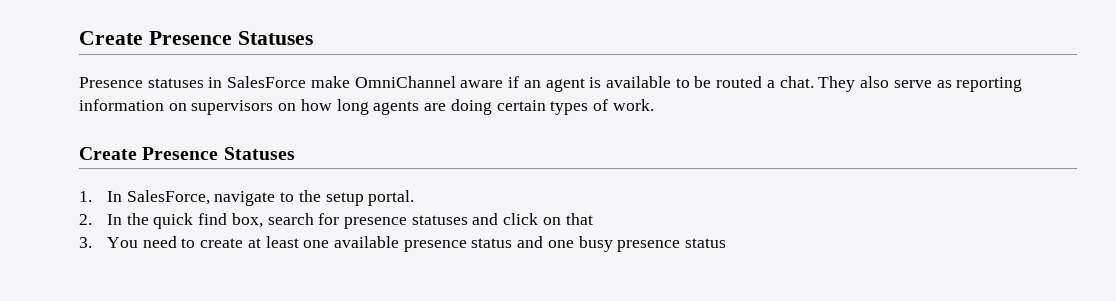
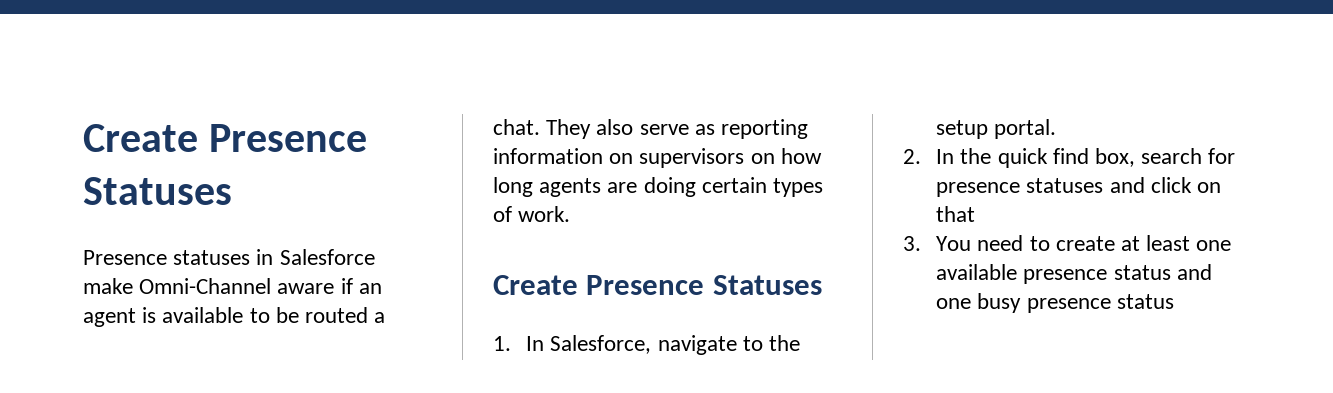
[227,76,456,88] SalesForce make OmniChannel -> [279,249,375,265] [83,278,272,294] Salesforce make Omni-Channel
[126,190,210,205] SalesForce, -> [550,335,652,354] Salesforce,

